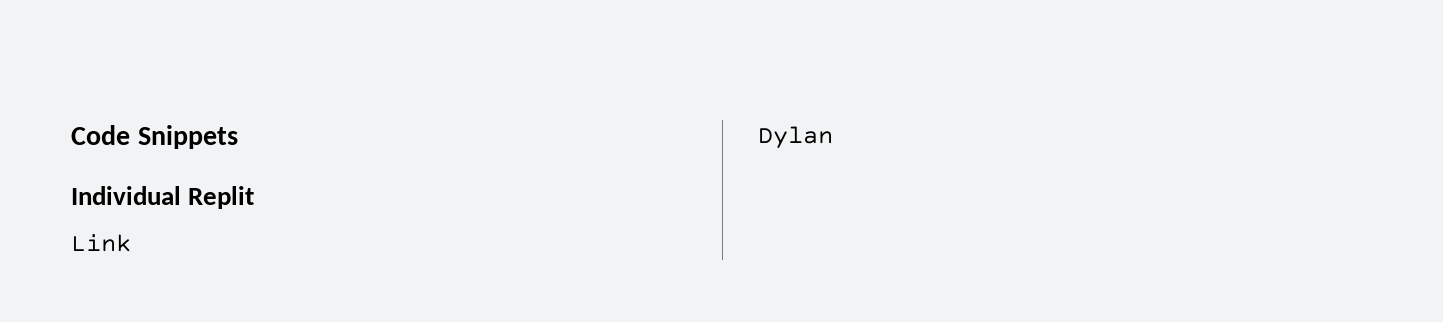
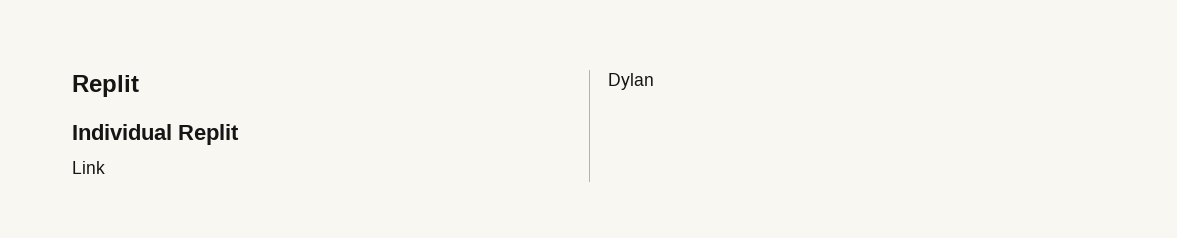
[71,125,238,149] Code Snippets -> [72,75,139,97] Replit

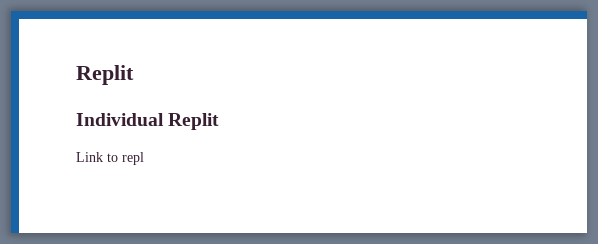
[608,73,654,90] // Dylan -> [107,152,144,165] to repl

